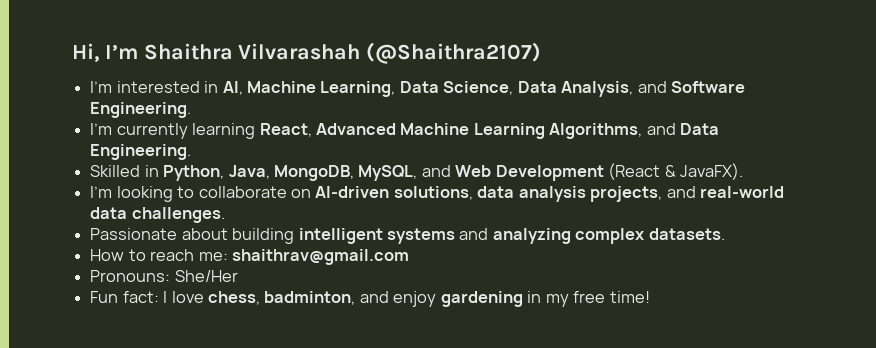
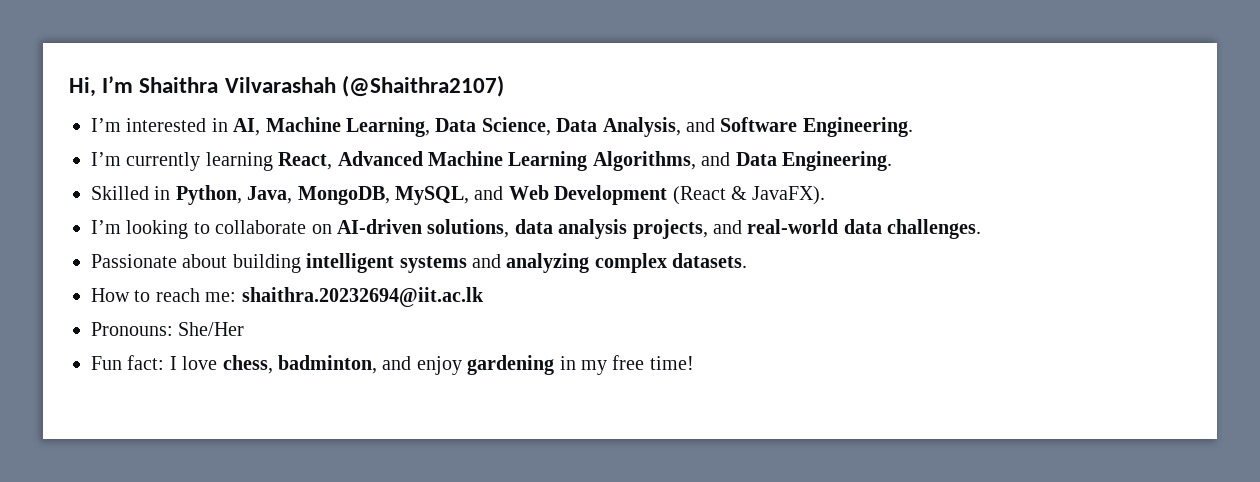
[231,249,409,265] shaithrav@gmail.com -> [241,287,484,307] shaithra.20232694@iit.ac.lk

